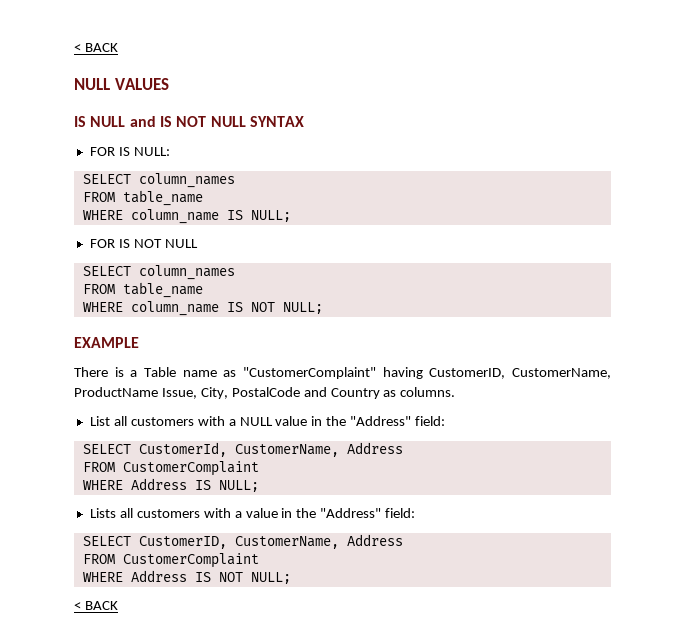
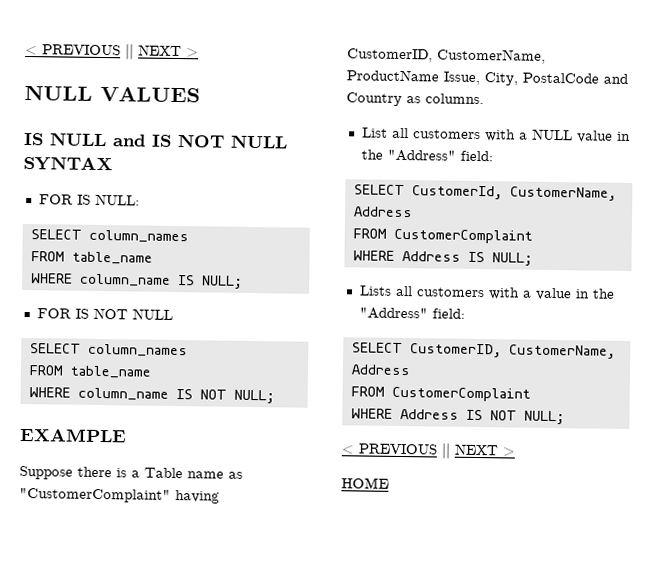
[74,43,118,52] < BACK -> [25,43,199,60] < PREVIOUS || NEXT >
[74,367,108,377] There -> [19,465,112,480] Suppose there
[84,601,118,610] BACK -> [358,442,515,459] [341,477,389,489] PREVIOUS || NEXT > // HOME

